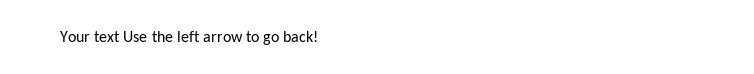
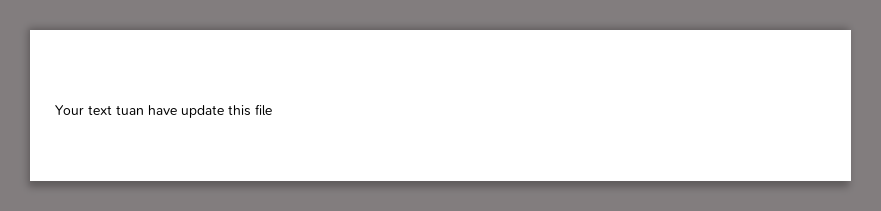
[123,31,319,45] Use the left arrow to go back! -> [116,104,272,118] tuan have update this file

